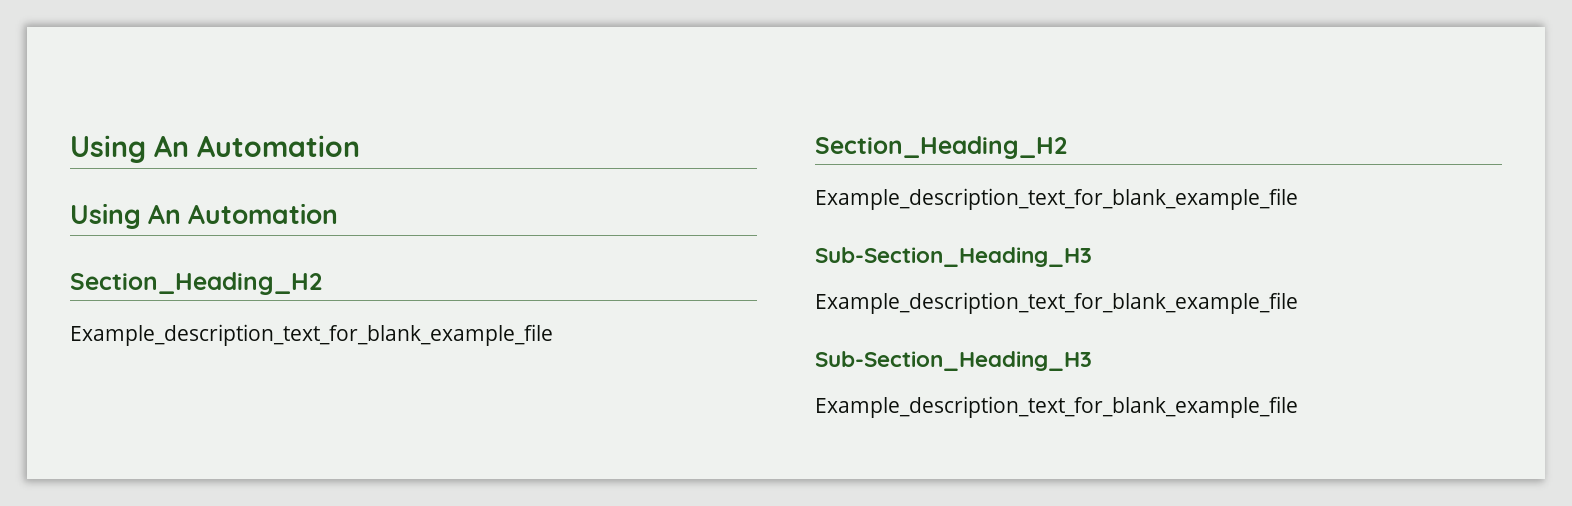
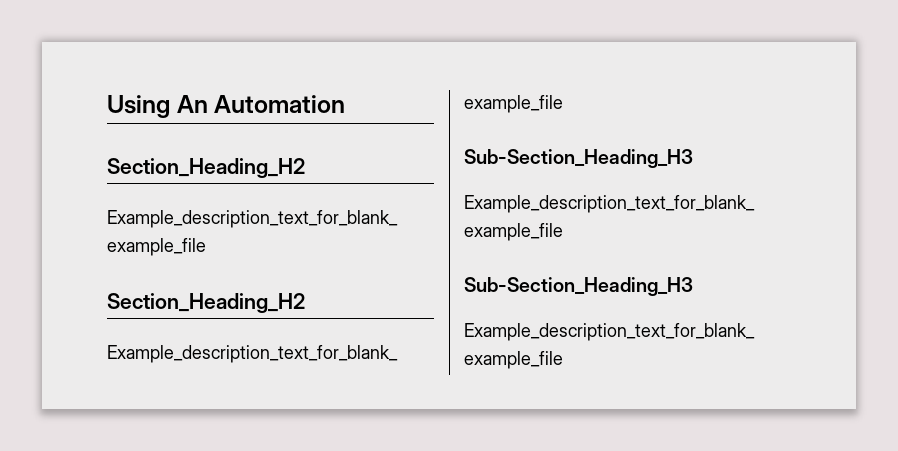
[70,135,360,163] [70,203,339,229] Using An Automation // Using An Automation -> [107,95,346,118] Using An Automation

